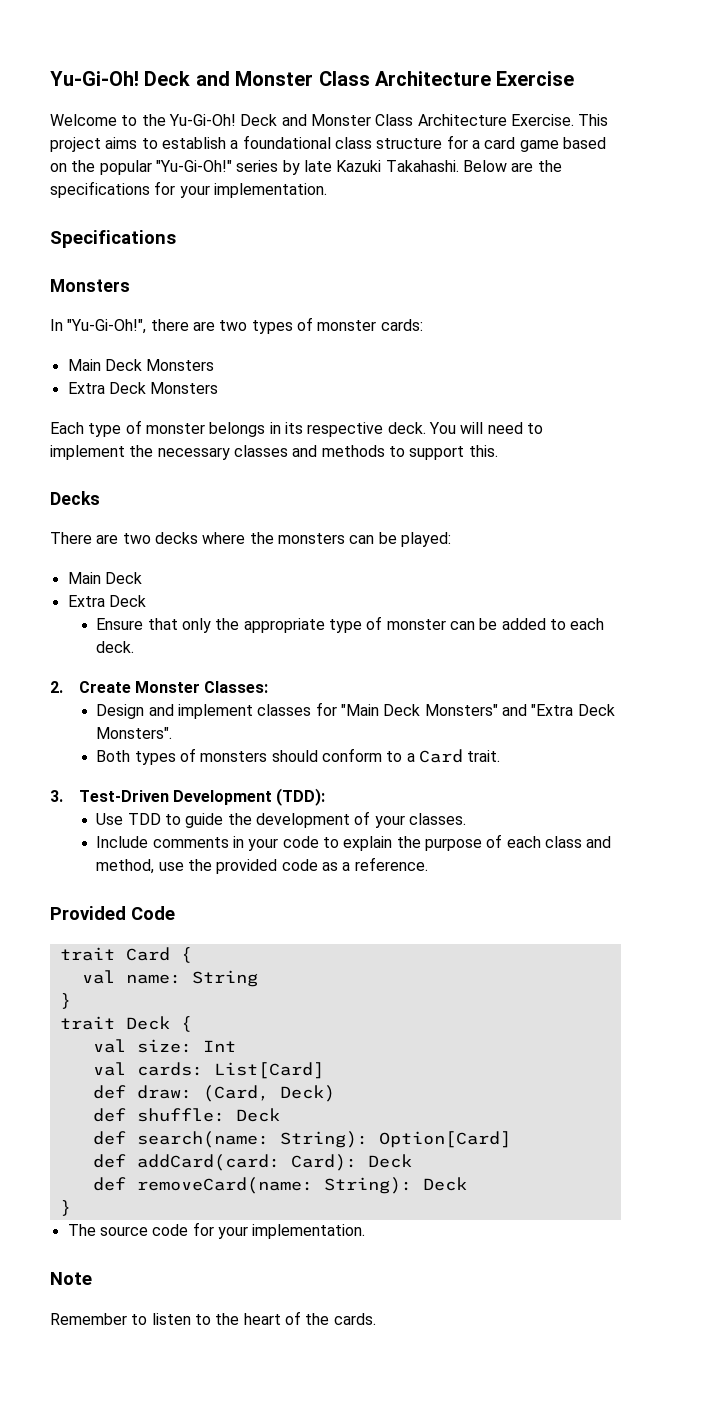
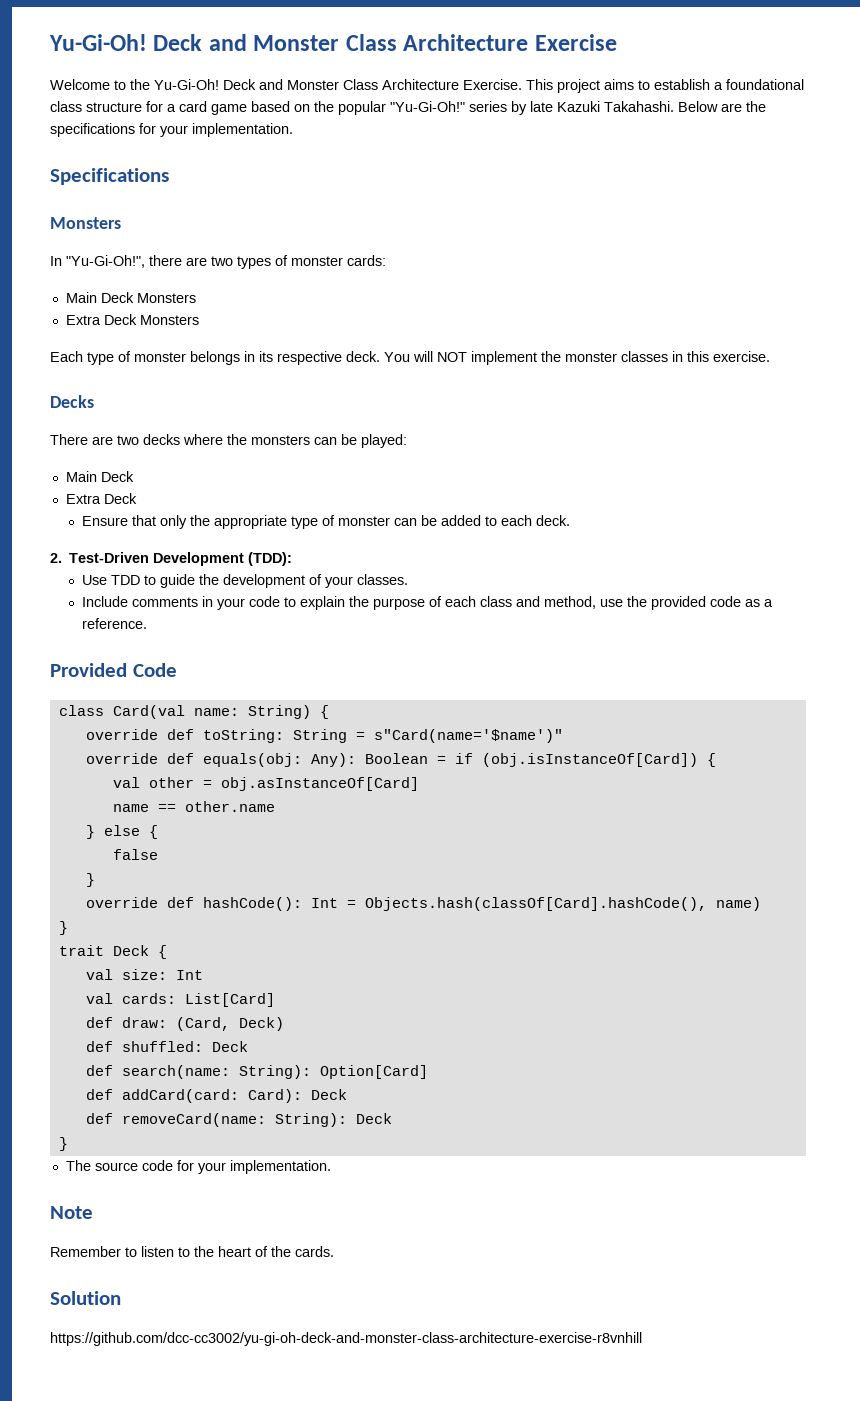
[487,422,543,434] [50,445,498,460] need to implement the necessary classes and methods to support this. -> [437,351,770,365] NOT implement the monster classes in this exercise.
[78,681,269,693] [96,702,615,719] [96,727,173,739] [96,748,501,765] [50,790,63,802] Create Monster Classes: // Design and implement classes for "Main Deck Monsters" and "Extra Deck Monsters". // Both types of monsters should conform to a Card trait. // 3. -> (62, 558) none
[59,947,192,963] [81,970,258,987] trait Card { // val name: String -> [58,705,329,719] [85,729,563,743] [85,753,716,767] [112,777,419,791] [112,801,275,812] [85,825,158,839] [112,849,158,860] [85,873,95,887] [85,897,761,911] class Card(val name: String) { // override def toString: String = s"Card(name='$name')" // override def equals(obj: Any): Boolean = if (obj.isInstanceOf[Card]) { // val other = obj.asInstanceOf[Card] // name == other.name // } else { // false // } // override def hashCode(): Int = Objects.hash(classOf[Card].hashCode(), name)
[136,1108,225,1122] shuffle: -> [121,1041,203,1052] shuffled:
(376, 1319) none -> [50,1291,121,1305] [50,1332,642,1346] // Solution // https://github.com/dcc-cc3002/yu-gi-oh-deck-and-monster-class-architecture-exercise-r8vnhill

